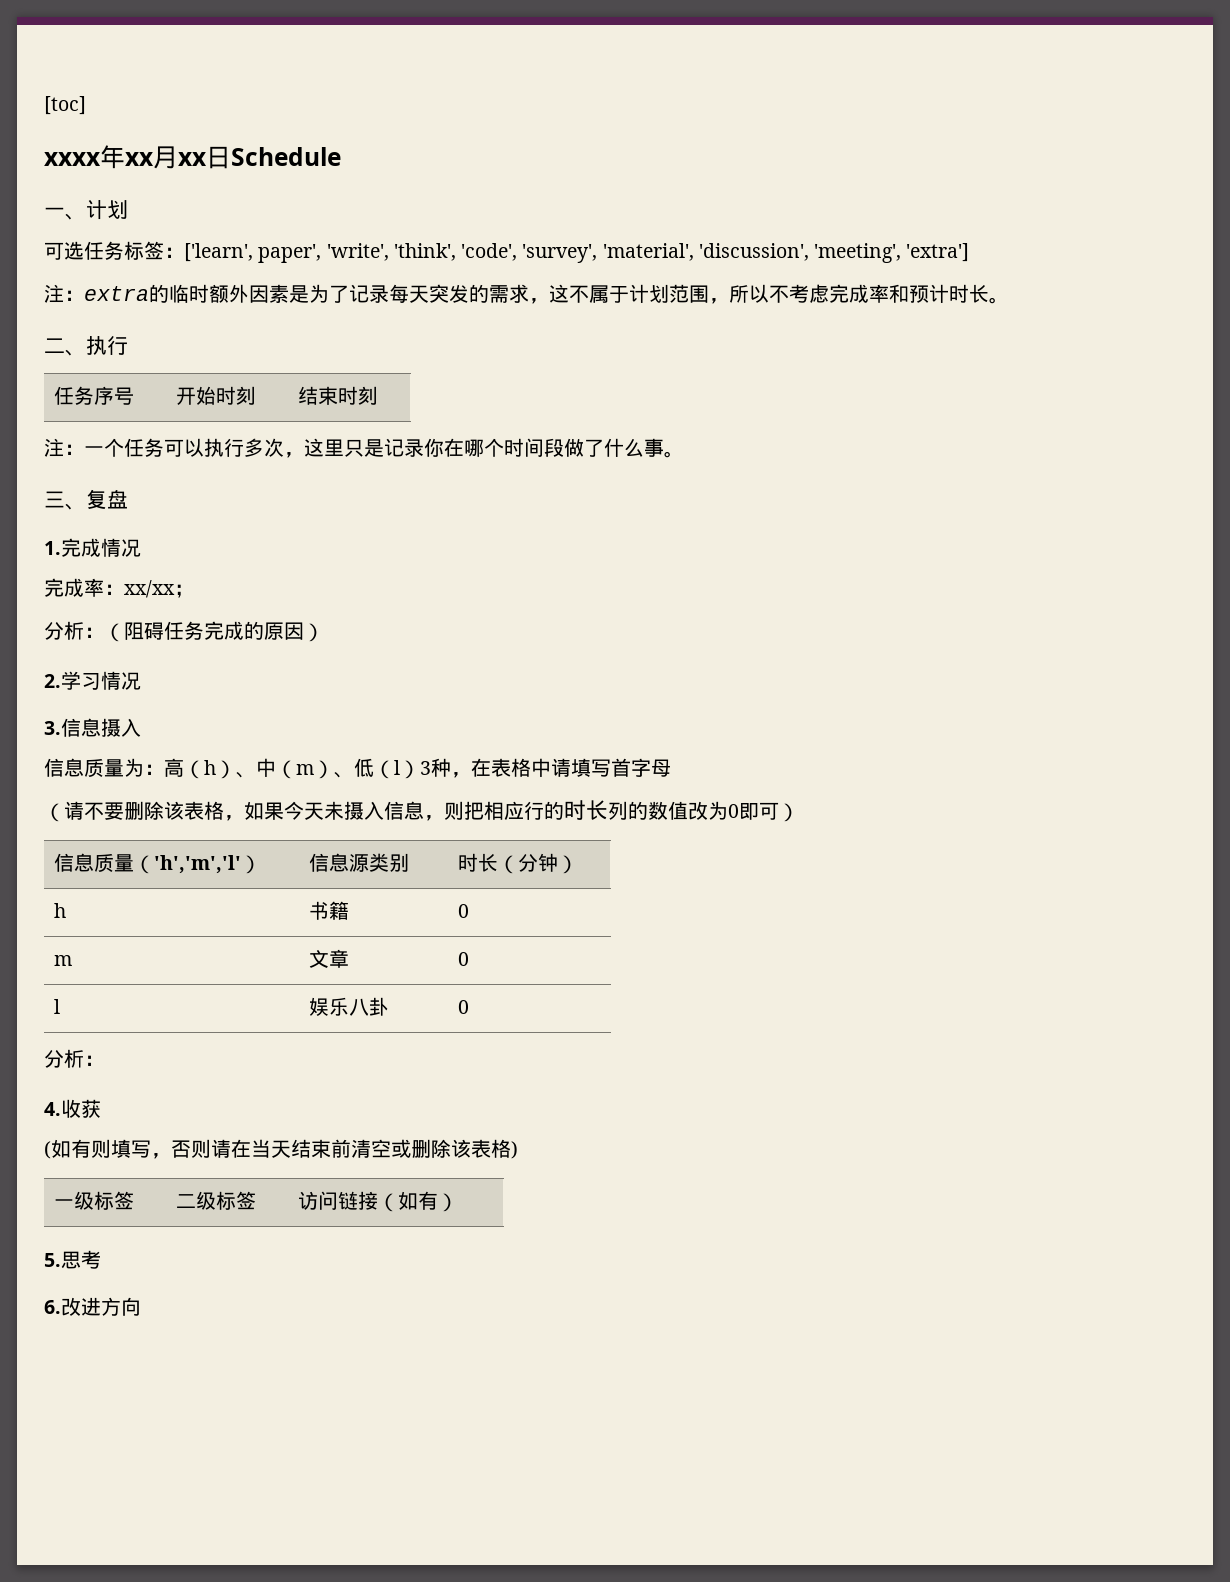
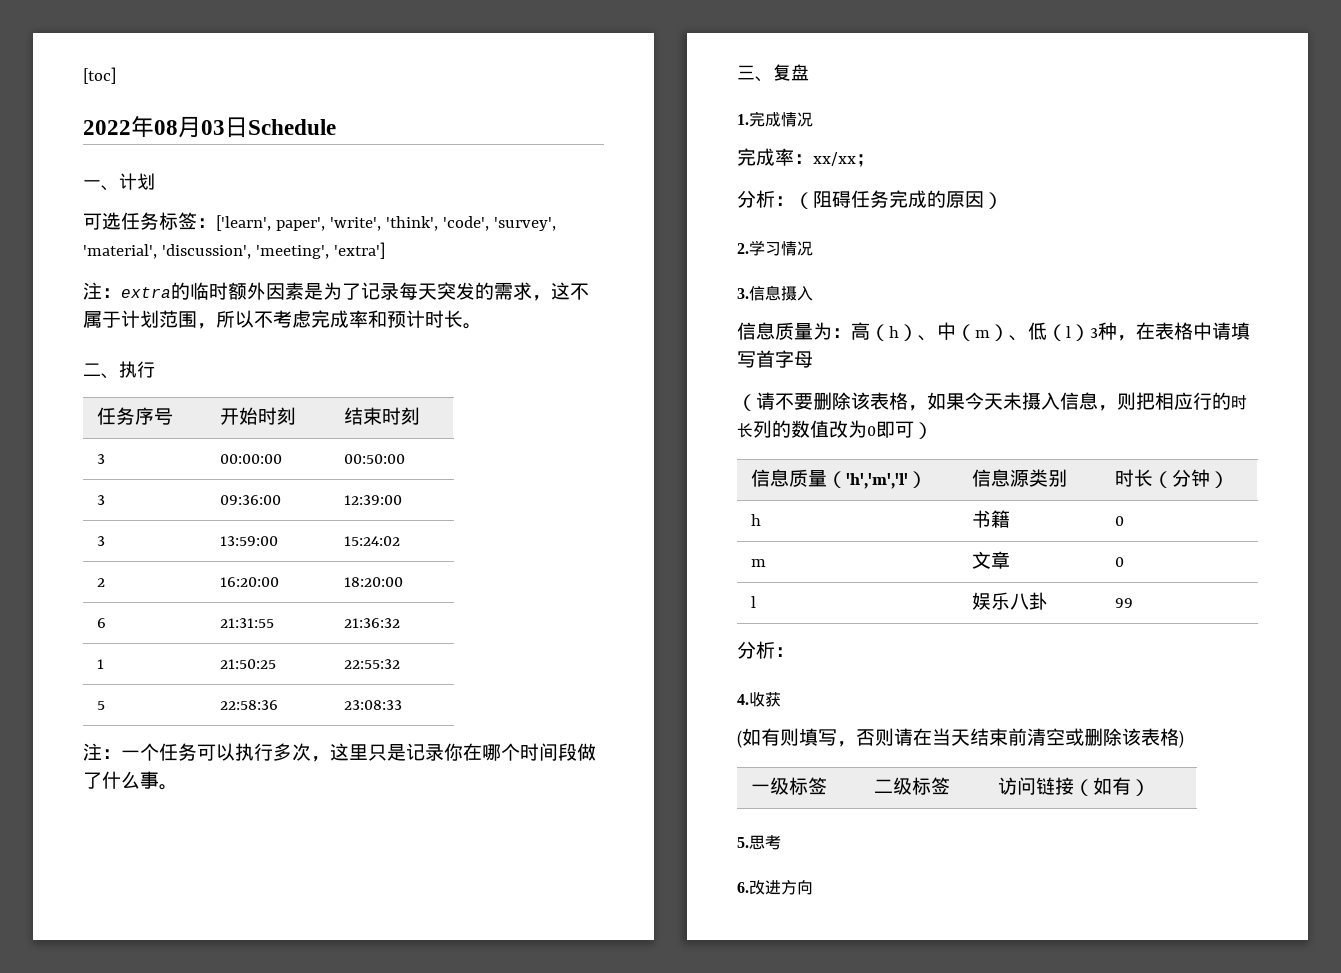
[44,145,207,169] xxxx年xx月xx -> [83,116,225,138] 2022年08月03
(379, 395) none -> [96,454,105,464] [219,454,282,464] [343,454,405,464] [96,495,105,505] [219,495,281,505] [343,495,402,505] [96,536,105,546] [219,536,278,546] [343,536,400,546] [96,578,105,587] [219,577,279,587] [343,577,403,587] [96,618,106,628] [219,618,274,628] [343,618,400,628] [96,659,104,669] [219,659,276,669] [343,659,400,669] [96,701,105,710] [219,700,278,710] [343,700,402,710] // 3 | 00:00:00 | 00:50:00 // 3 | 09:36:00 | 12:39:00 // 3 | 13:59:00 | 15:24:02 // 2 | 16:20:00 | 18:20:00 // 6 | 21:31:55 | 21:36:32 // 1 | 21:50:25 | 22:55:32 // 5 | 22:58:36 | 23:08:33
[458,1000,470,1014] 0 -> [1114,598,1133,608] 99

